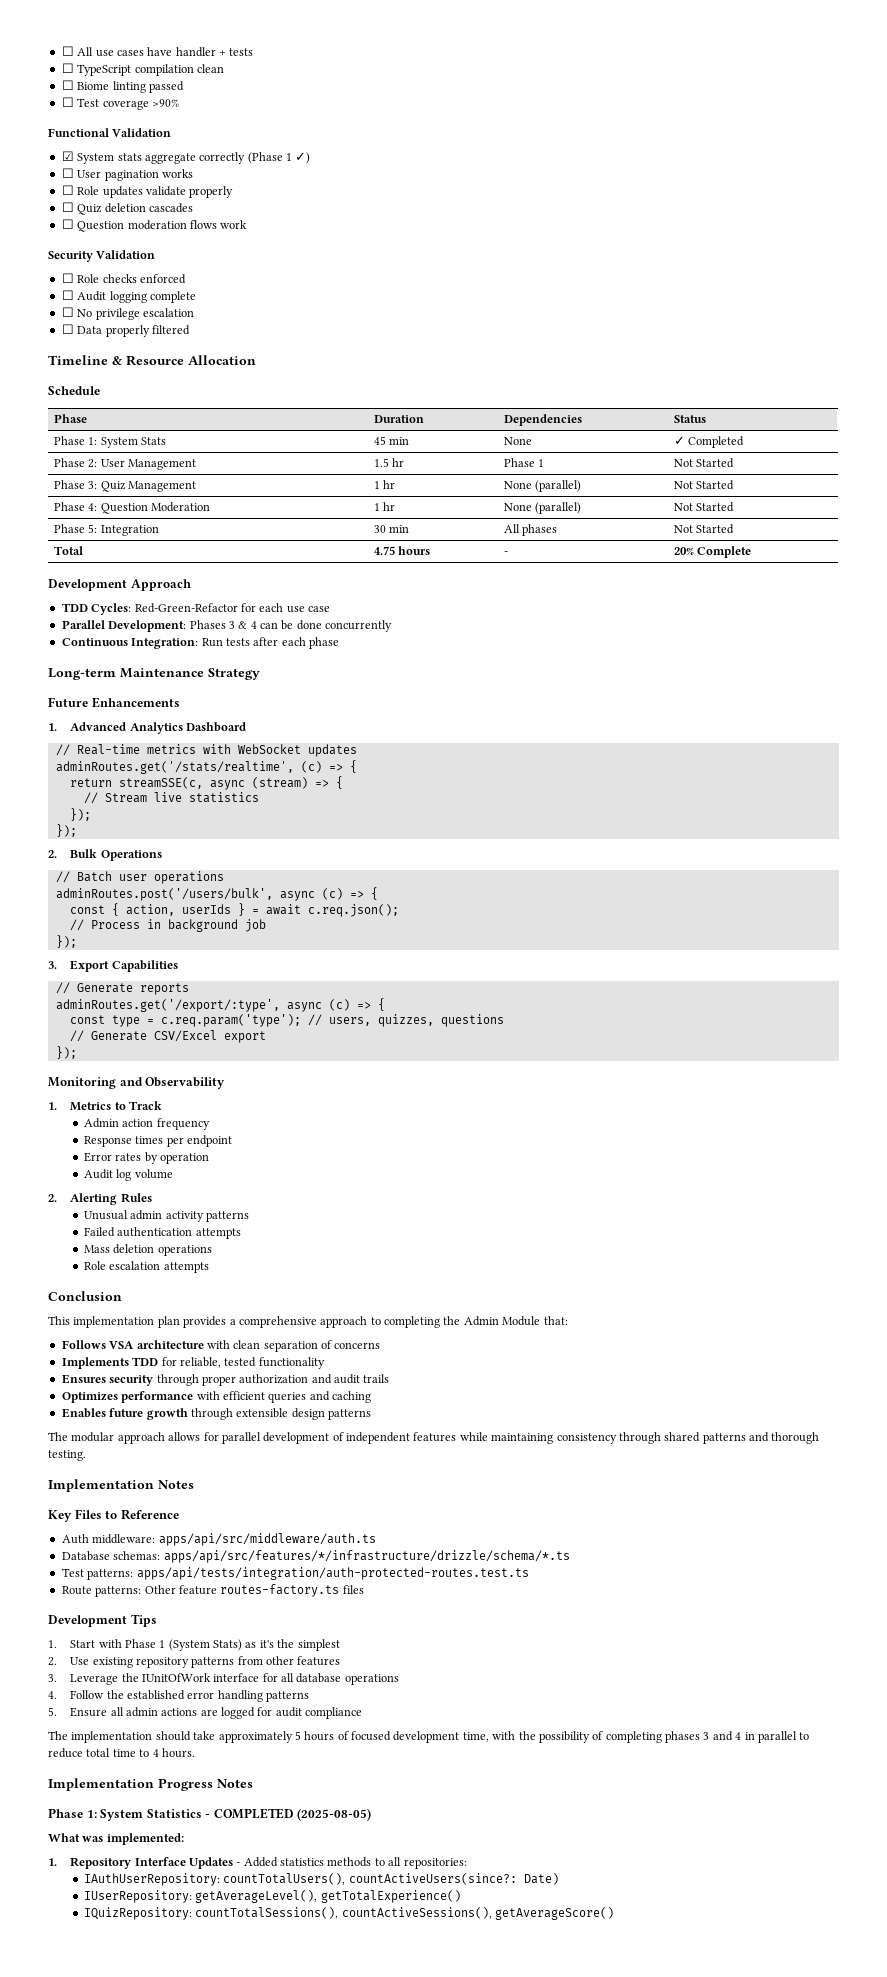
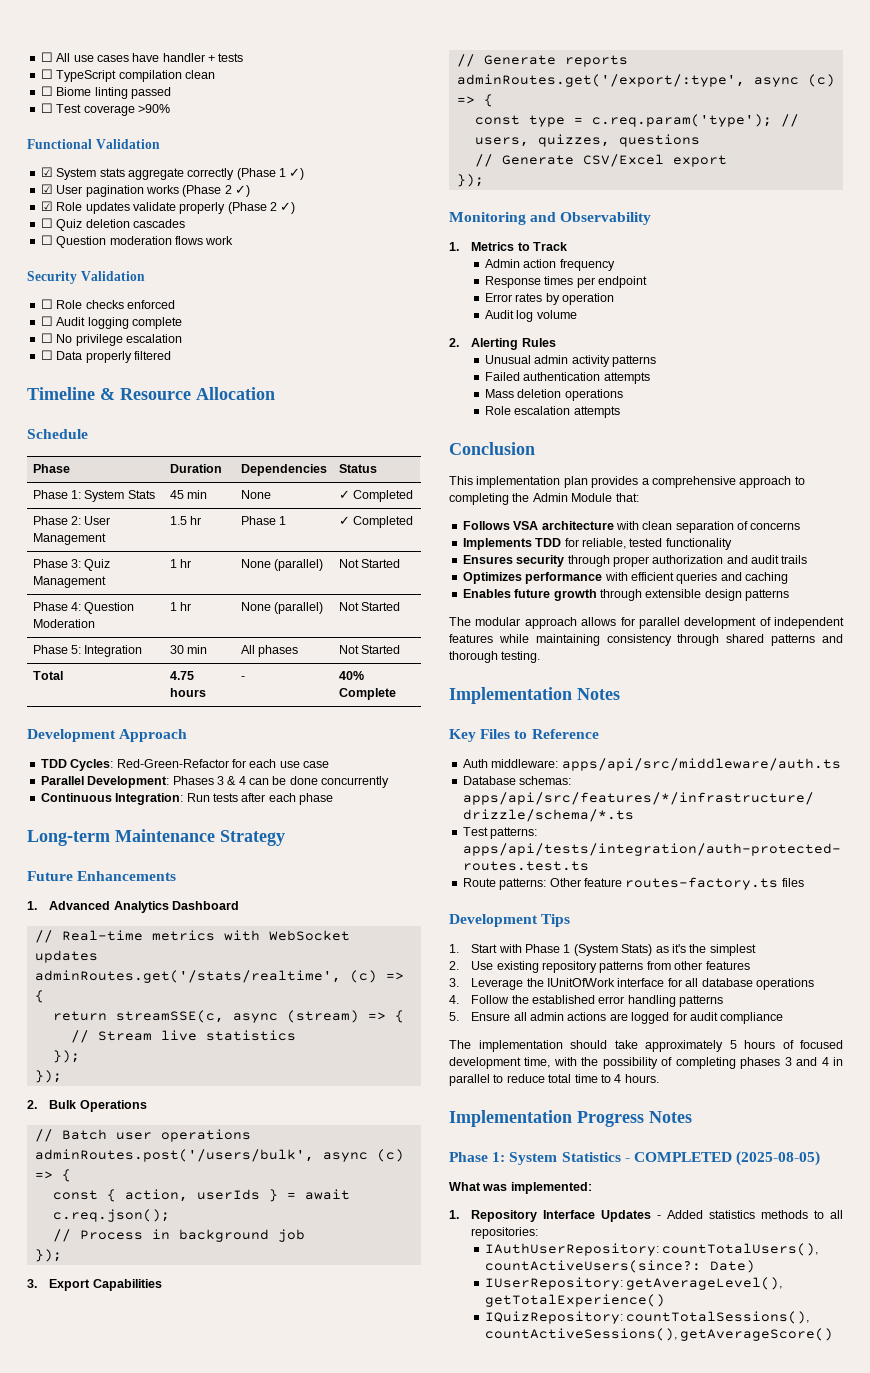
[61,168,74,178] ☐ -> [40,184,53,194] ☑
[61,185,74,195] // ☐ -> [182,185,250,197] [40,201,53,211] (Phase 2 ✓) // ☑
(234, 192) none -> [227,202,296,214] (Phase 2 ✓)
[673,458,735,468] Not Started -> [338,516,413,528] ✓ Completed
[673,547,694,555] 20% -> [338,671,364,680] 40%

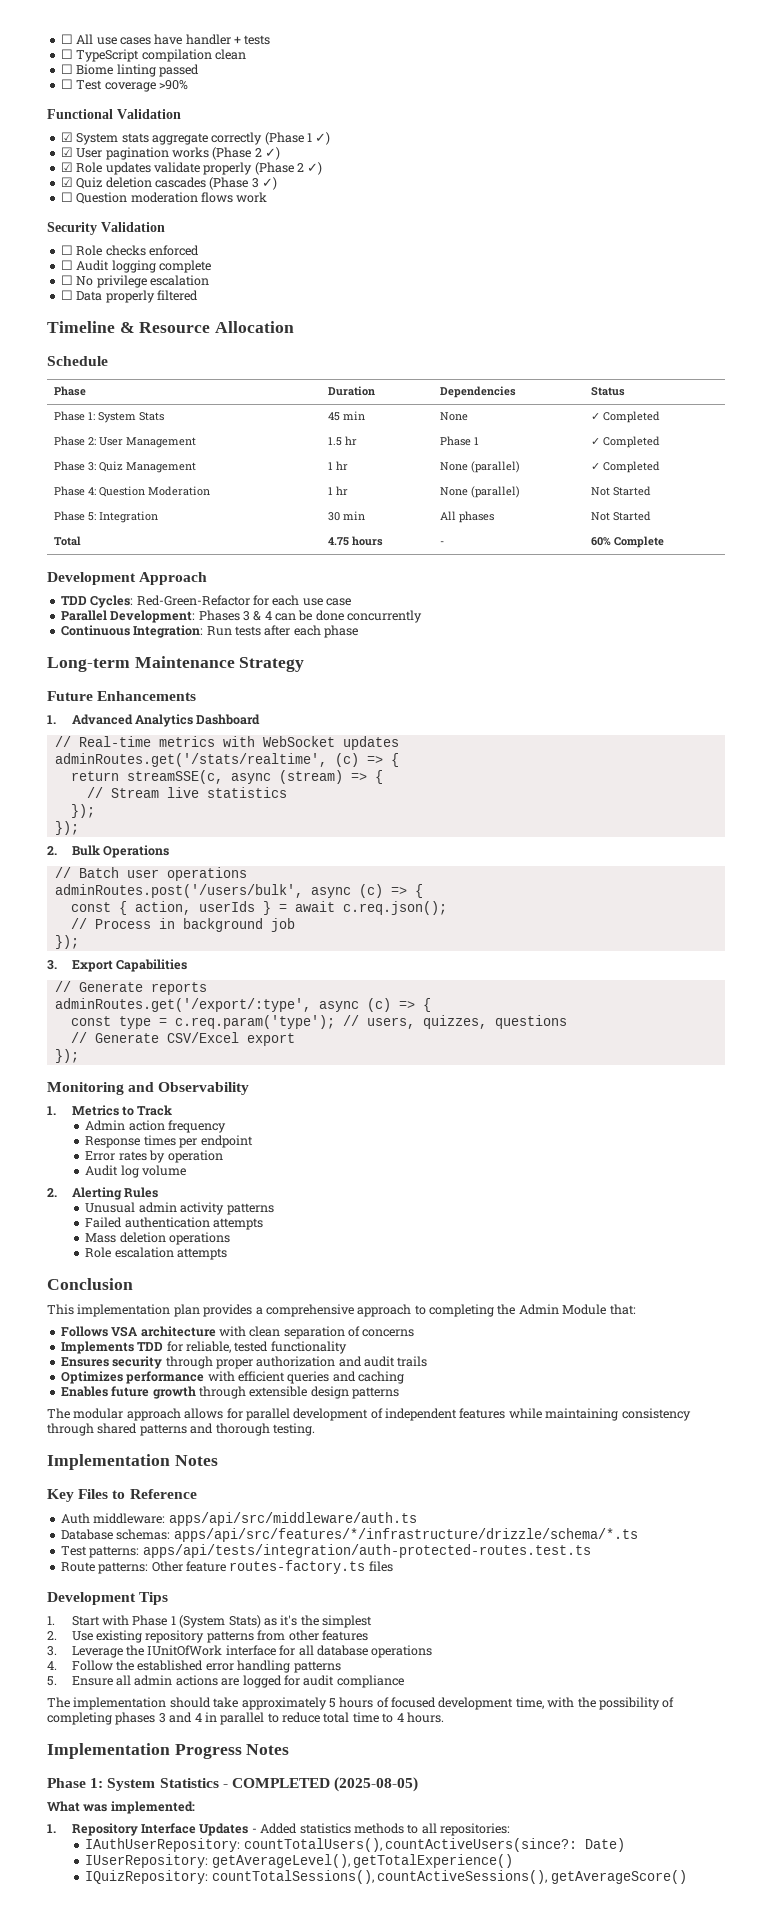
[40,218,53,228] ☐ -> [60,177,73,187] ☑
(185, 223) none -> [209,177,277,190] (Phase 3 ✓)
[338,559,400,568] Not Started -> [590,461,660,473] ✓ Completed
[338,671,364,680] 40% -> [590,537,611,546] 60%

